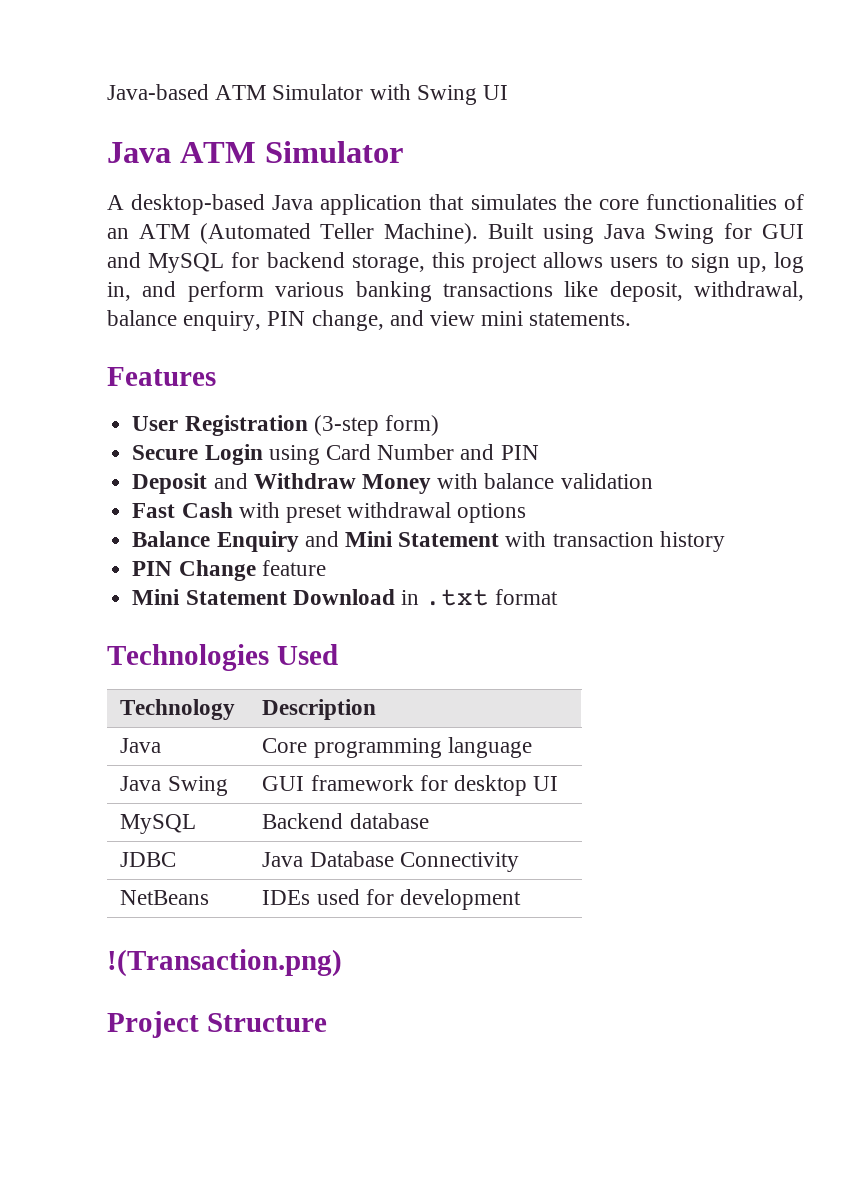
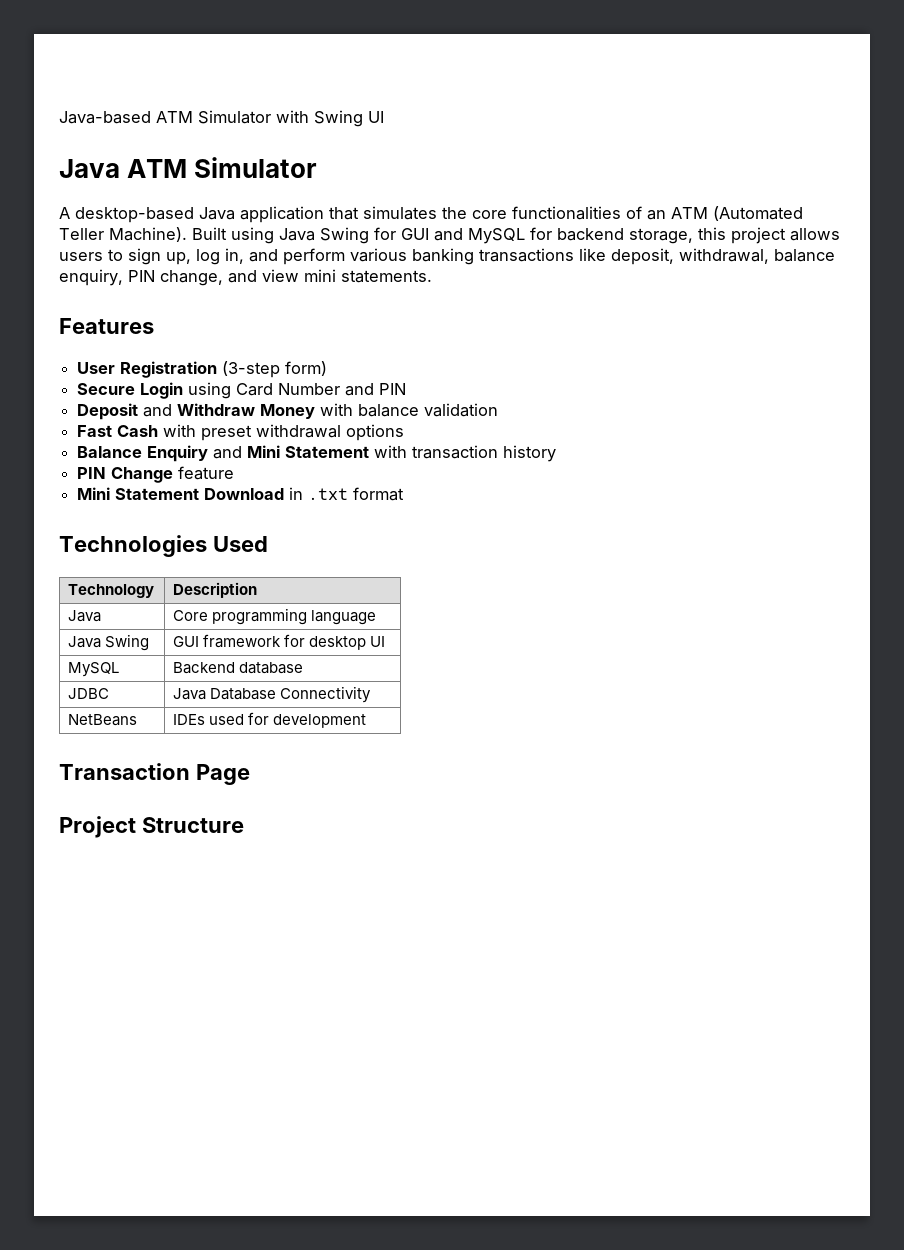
[107,949,342,977] !(Transaction.png) -> [59,763,250,785] Transaction Page

